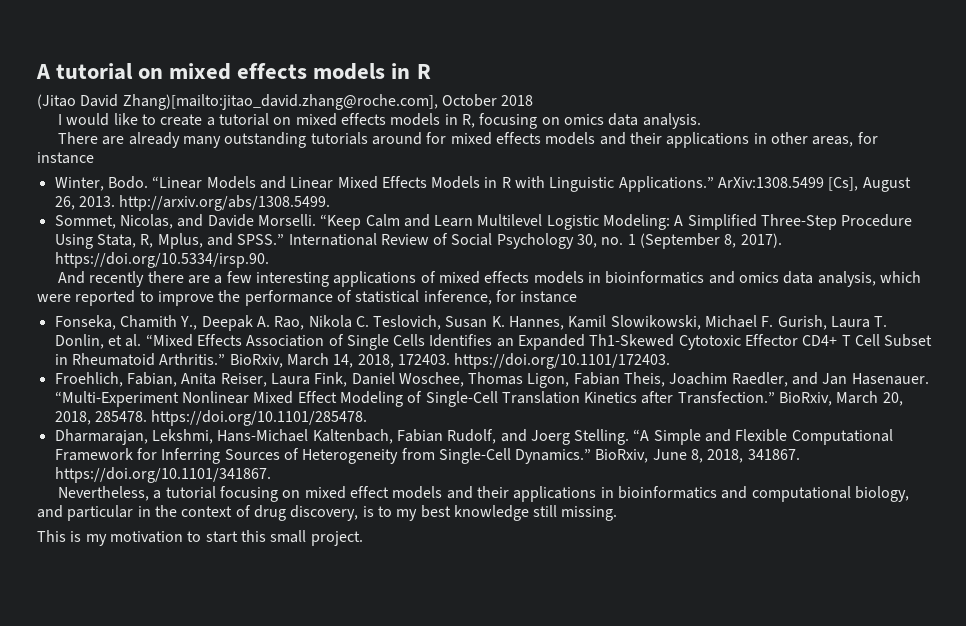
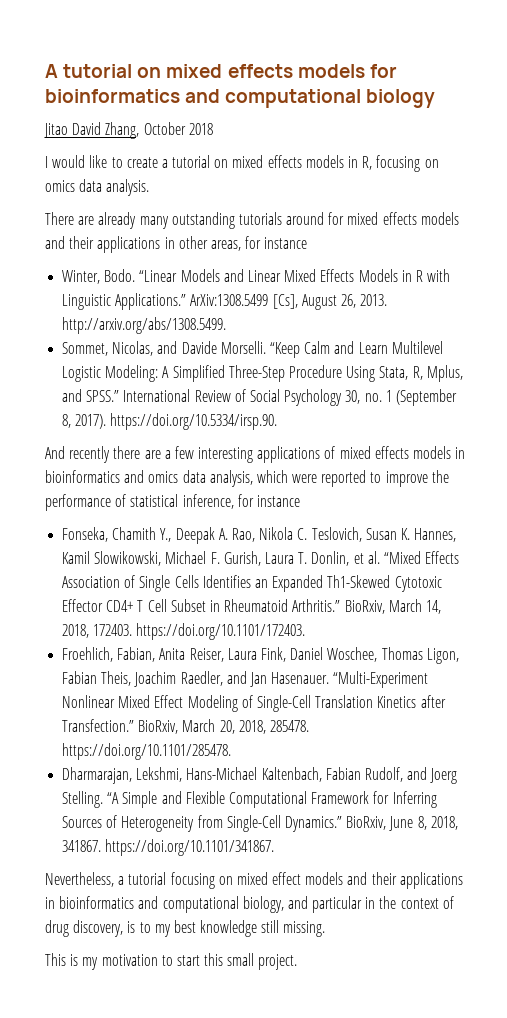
[391,63,431,79] [37,94,438,110] in R // (Jitao David Zhang)[mailto:jitao_david.zhang@roche.com], -> [369,64,397,78] [45,89,436,108] [44,122,140,139] for bioinformatics and computational biology // Jitao David Zhang,

